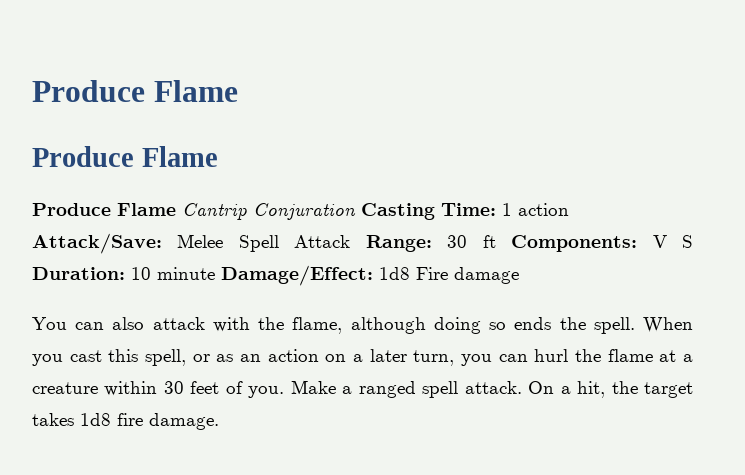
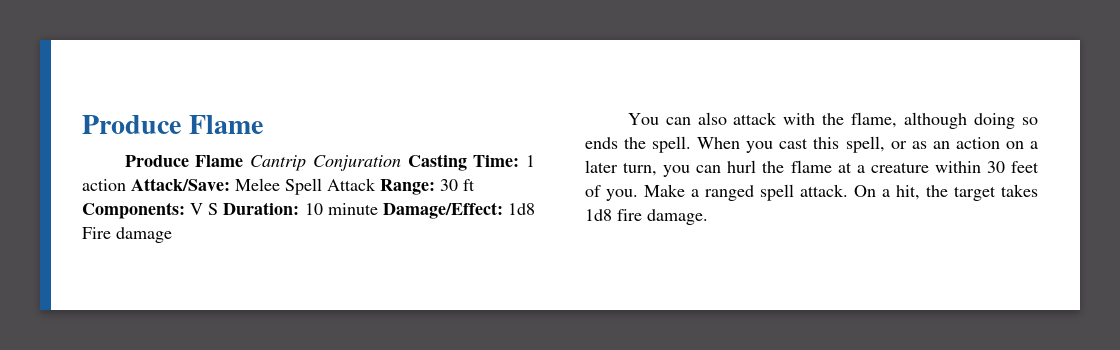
[32,80,238,102] [32,146,218,167] [32,203,176,216] Produce Flame // Produce Flame // Produce Flame -> [82,115,263,134] [124,155,244,167] Produce Flame // Produce Flame

